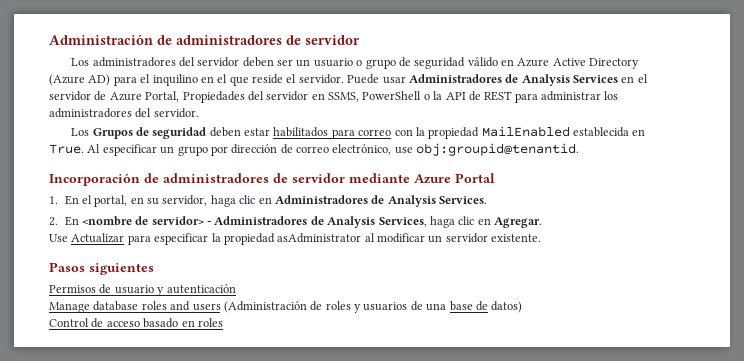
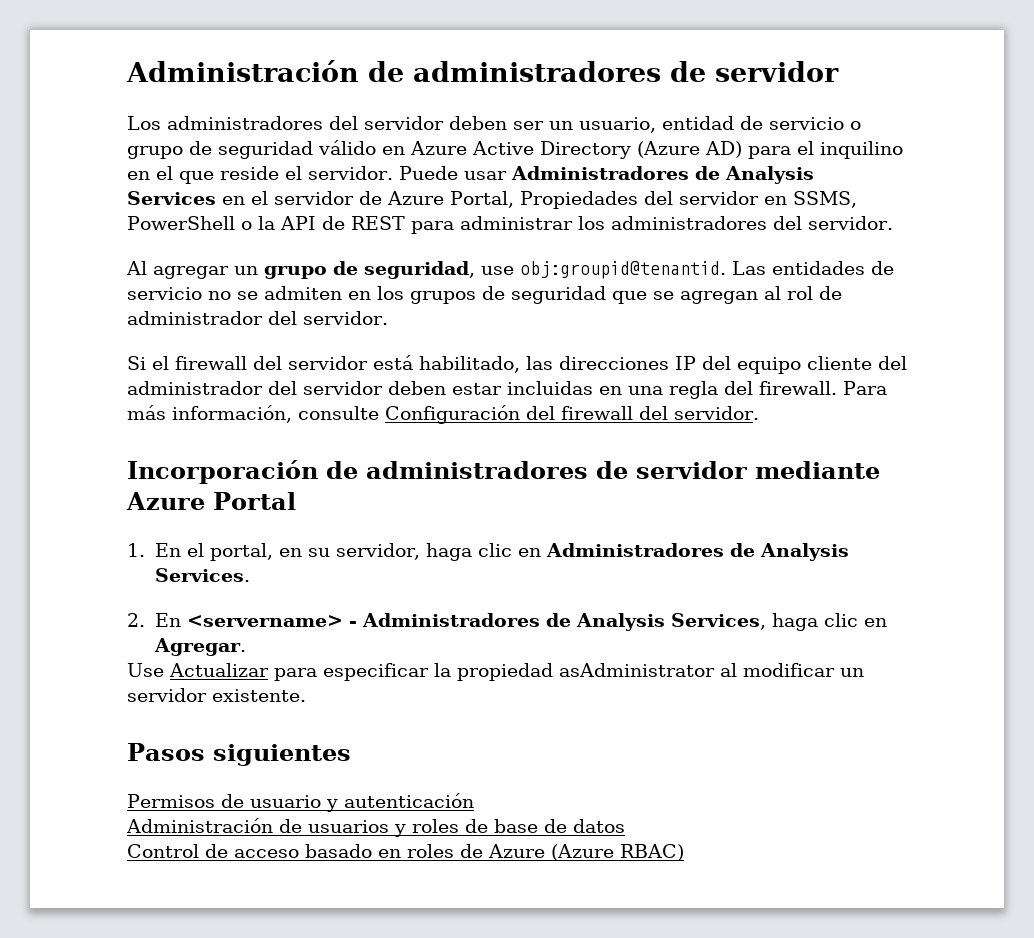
[313,58,353,67] usuario -> [579,116,844,133] usuario, entidad de servicio
[71,126,646,139] [49,143,580,156] Los Grupos de seguridad deben estar habilitados para correo con la propiedad MailEnabled establecida en True. Al especificar un grupo por dirección de correo electrónico, use obj:groupid@tenantid. -> [126,261,894,279] [127,286,842,304] [127,311,388,325] [127,355,907,374] [127,381,887,399] [127,405,759,424] Al agregar un grupo de seguridad, use obj:groupid@tenantid. Las entidades de servicio no se admiten en los grupos de seguridad que se agregan al rol de administrador del servidor. // Si el firewall del servidor está habilitado, las direcciones IP del equipo cliente del administrador del servidor deben estar incluidas en una regla del firewall. Para más información, consulte Configuración del firewall del servidor.
[81,216,204,226] <nombre de servidor> -> [186,615,343,627] <servername>
[49,301,447,313] Manage database roles and users (Administración de roles y usuarios de una -> [126,818,488,837] Administración de usuarios y roles de
[491,301,523,313] datos) -> [573,819,625,833] datos
(223, 322) none -> [460,844,684,861] de Azure (Azure RBAC)

